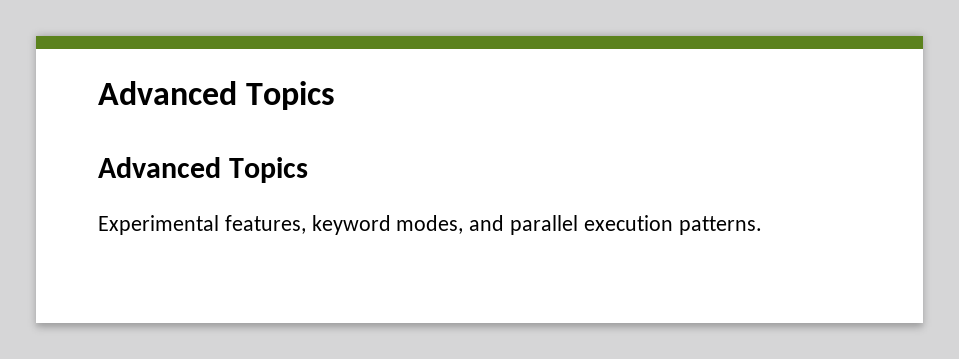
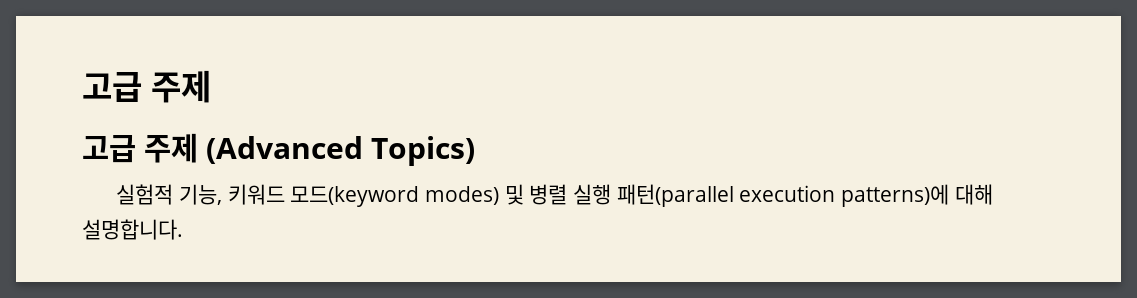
[98,81,336,110] [98,157,309,183] [98,215,762,235] Advanced Topics // Advanced Topics // Experimental features, keyword modes, and parallel execution patterns. -> [82,70,211,103] [82,133,475,166] [116,184,993,207] [82,219,183,240] 고급 주제 // 고급 주제 (Advanced Topics) // 실험적 기능, 키워드 모드(keyword modes) 및 병렬 실행 패턴(parallel execution patterns)에 대해 설명합니다.

